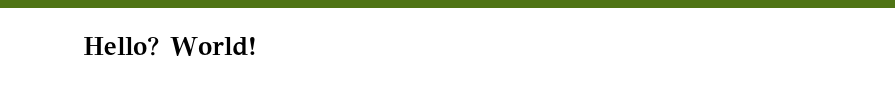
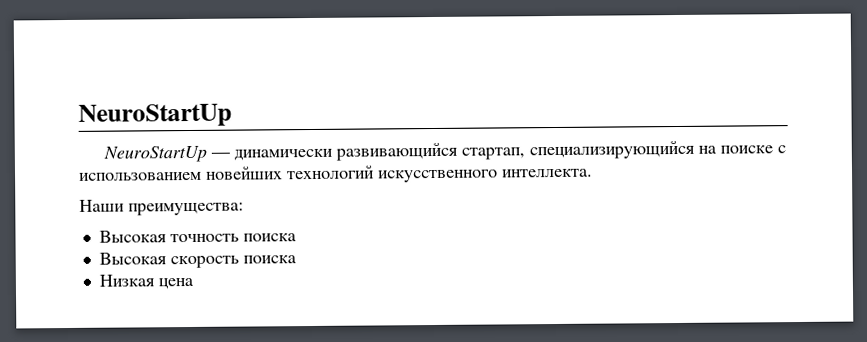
[83,36,257,56] Hello? World! -> [78,103,232,127] [103,140,787,163] [79,165,593,183] [79,199,244,216] [98,230,297,243] [98,252,297,269] [98,274,194,290] NeuroStartUp // NeuroStartUp — динамически развивающийся стартап, специализирующийся на поиске с использованием новейших технологий искусственного интеллекта. // Наши преимущества: // Высокая точность поиска // Высокая скорость поиска // Низкая цена

